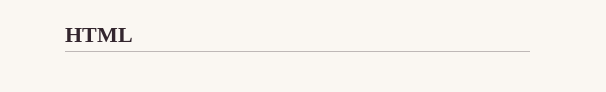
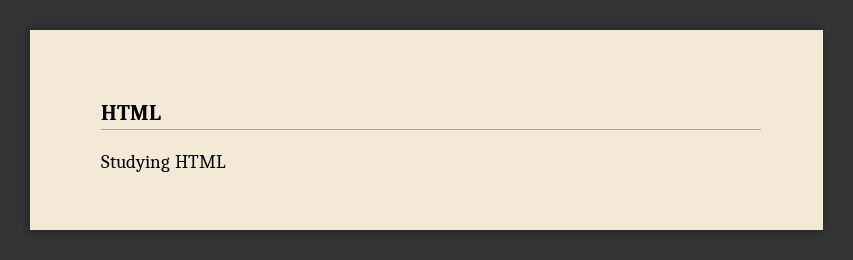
[65,28,133,42] HTML -> [101,105,161,120] [101,154,227,172] HTML // Studying HTML

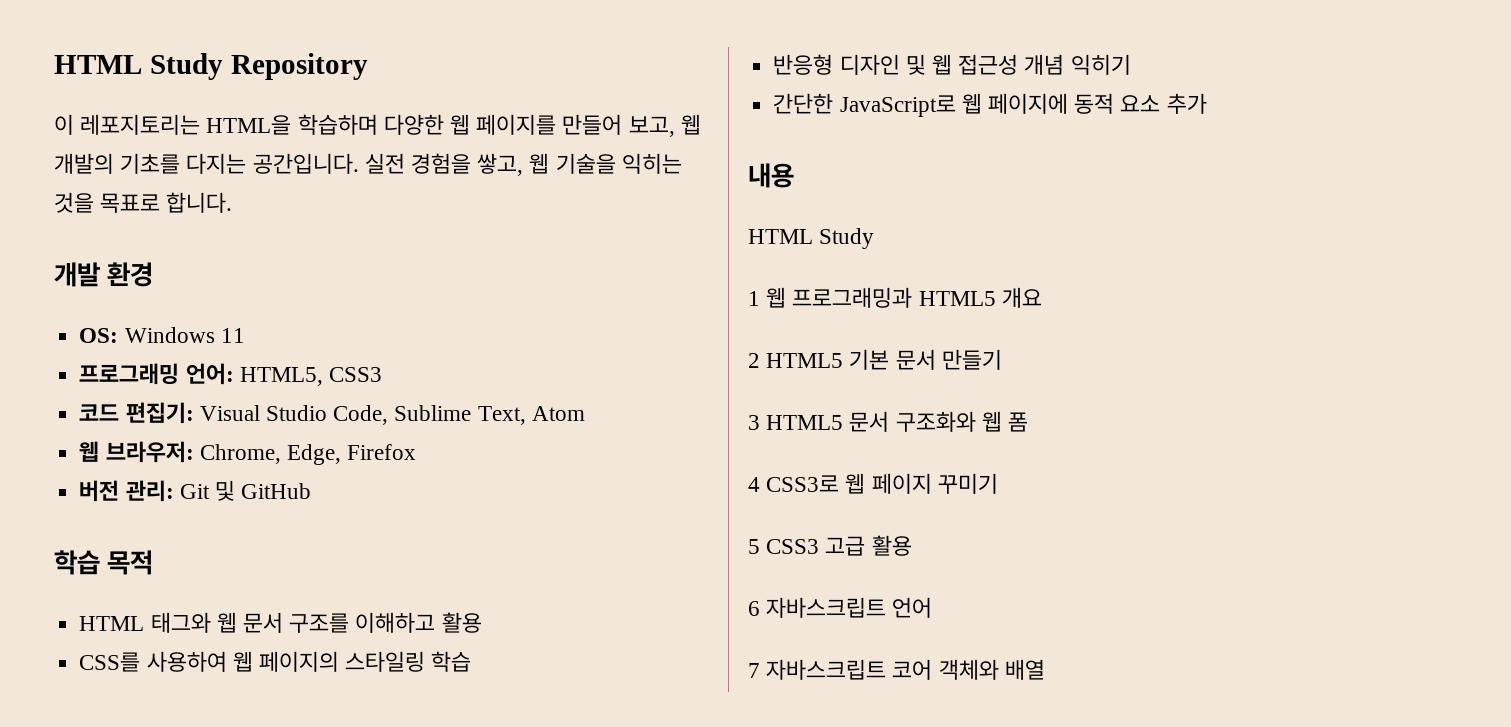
[101,105,161,120] [101,154,227,172] HTML // Studying HTML -> [54,53,368,80] [54,114,701,137] [54,153,682,176] [54,192,233,213] [54,262,154,287] [79,327,245,343] [79,363,382,386] [79,402,585,425] [79,441,417,465] [79,480,312,502] [54,550,154,575] [79,612,482,633] [79,651,472,672] [773,54,1131,75] [773,93,1207,117] [748,163,794,188] [748,228,875,249] [748,287,1042,308] [748,349,1002,370] [748,411,1029,432] [748,473,998,494] [748,535,912,556] [748,597,933,618] [748,659,1045,680] HTML Study Repository // 이 레포지토리는 HTML을 학습하며 다양한 웹 페이지를 만들어 보고, 웹 개발의 기초를 다지는 공간입니다. 실전 경험을 쌓고, 웹 기술을 익히는 것을 목표로 합니다. // 개발 환경 // OS: Windows 11 // 프로그래밍 언어: HTML5, CSS3 // 코드 편집기: Visual Studio Code, Sublime Text, Atom // 웹 브라우저: Chrome, Edge, Firefox // 버전 관리: Git 및 GitHub // 학습 목적 // HTML 태그와 웹 문서 구조를 이해하고 활용 // CSS를 사용하여 웹 페이지의 스타일링 학습 // 반응형 디자인 및 웹 접근성 개념 익히기 // 간단한 JavaScript로 웹 페이지에 동적 요소 추가 // 내용 // HTML Study // 1 웹 프로그래밍과 HTML5 개요 // 2 HTML5 기본 문서 만들기 // 3 HTML5 문서 구조화와 웹 폼 // 4 CSS3로 웹 페이지 꾸미기 // 5 CSS3 고급 활용 // 6 자바스크립트 언어 // 7 자바스크립트 코어 객체와 배열

